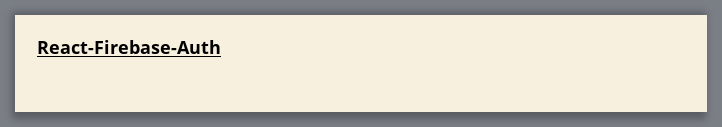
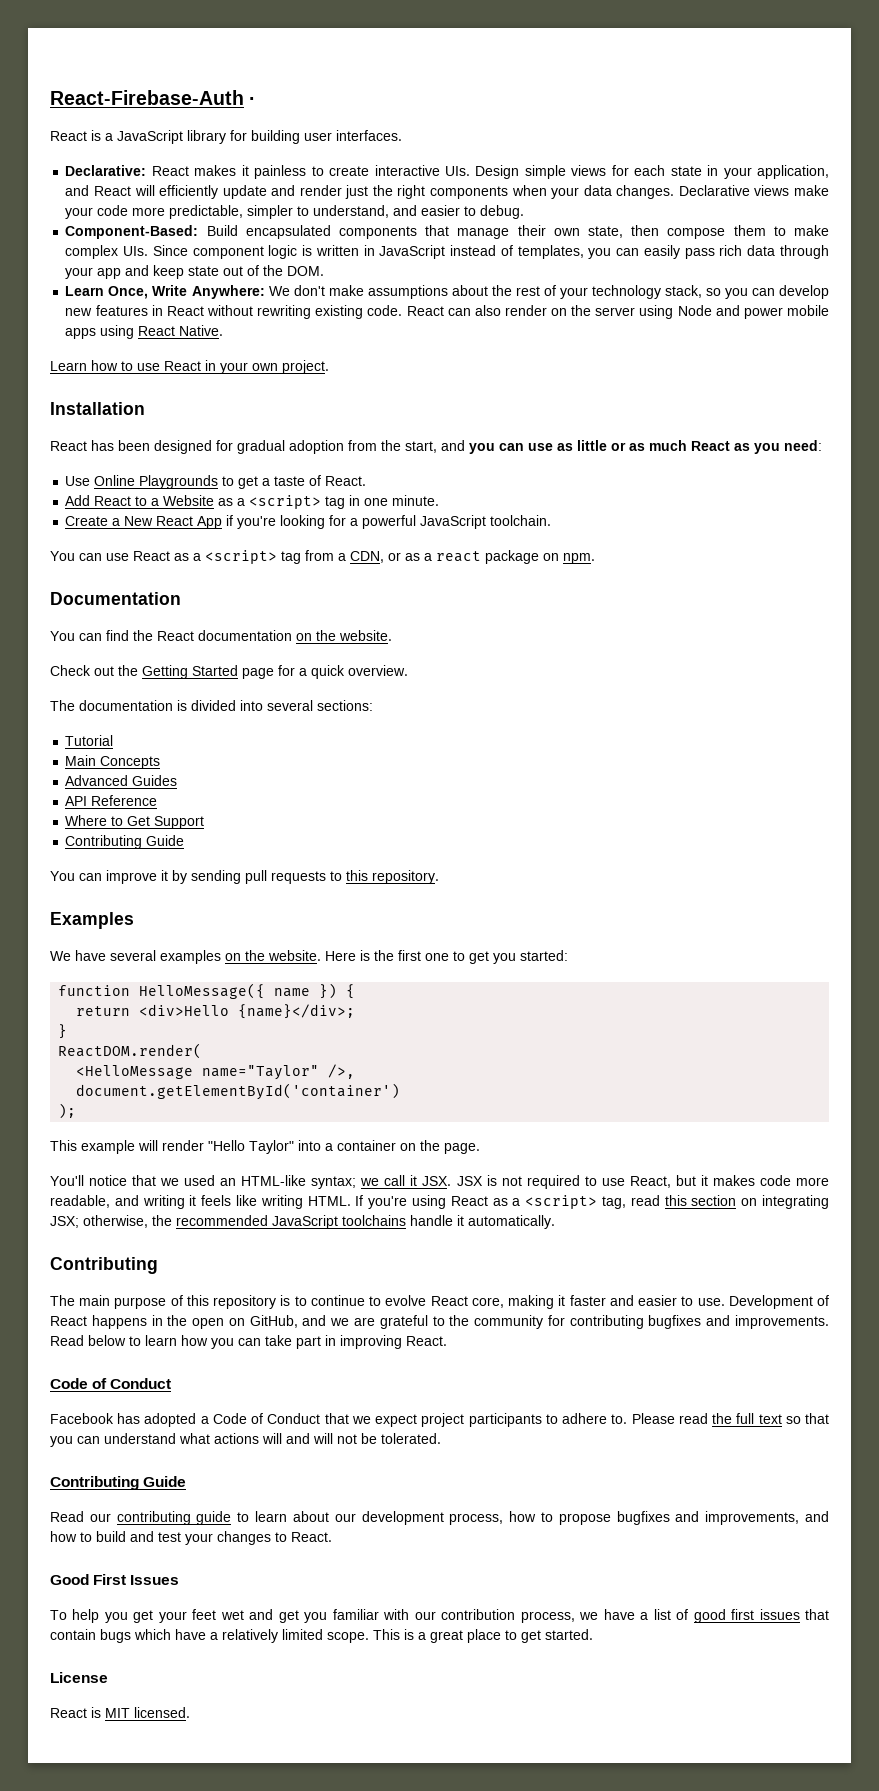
(221, 47) none -> [249,97,257,105] [50,130,402,144] [65,165,830,179] [65,185,830,199] [65,205,525,219] [65,225,830,239] [65,245,830,259] [65,265,325,279] [65,285,829,299] [65,305,830,319] [65,325,224,339] [50,360,329,374] [50,402,145,415] [50,440,822,454] [65,475,367,489] [65,495,440,509] [65,515,552,529] [50,550,595,564] [50,592,181,605] [50,630,392,641] [50,665,408,679] [50,700,373,711] [65,735,114,746] [65,755,161,769] [65,775,178,786] [65,795,158,806] [65,815,205,829] [65,835,185,849] [50,870,439,884] [50,912,134,929] [50,950,568,964] [58,983,356,999] [76,1004,356,1019] [58,1024,68,1039] [58,1043,203,1059] [76,1064,356,1080] [76,1083,401,1100] [58,1103,77,1119] [50,1140,480,1154] [50,1175,830,1189] [50,1195,829,1209] [50,1215,555,1229] [50,1257,158,1274] [50,1295,829,1309] [50,1315,830,1329] [50,1335,447,1349] [50,1378,172,1389] [50,1413,829,1427] [50,1433,441,1447] [50,1476,187,1490] [50,1511,829,1525] [50,1531,332,1545] [50,1574,180,1585] [50,1609,830,1623] [50,1629,593,1643] [50,1672,108,1683] [50,1707,190,1718] · // React is a JavaScript library for building user interfaces. // Declarative: React makes it painless to create interactive UIs. Design simple views for each state in your application, and React will efficiently update and render just the right components when your data changes. Declarative views make your code more predictable, simpler to understand, and easier to debug. // Component-Based: Build encapsulated components that manage their own state, then compose them to make complex UIs. Since component logic is written in JavaScript instead of templates, you can easily pass rich data through your app and keep state out of the DOM. // Learn Once, Write Anywhere: We don't make assumptions about the rest of your technology stack, so you can develop new features in React without rewriting existing code. React can also render on the server using Node and power mobile apps using React Native. // Learn how to use React in your own project. // Installation // React has been designed for gradual adoption from the start, and you can use as little or as much React as you need: // Use Online Playgrounds to get a taste of React. // Add React to a Website as a <script> tag in one minute. // Create a New React App if you're looking for a powerful JavaScript toolchain. // You can use React as a <script> tag from a CDN, or as a react package on npm. // Documentation // You can find the React documentation on the website. // Check out the Getting Started page for a quick overview. // The documentation is divided into several sections: // Tutorial // Main Concepts // Advanced Guides // API Reference // Where to Get Support // Contributing Guide // You can improve it by sending pull requests to this repository. // Examples // We have several examples on the website. Here is the first one to get you started: // function HelloMessage({ name }) { // return <div>Hello {name}</div>; // } // ReactDOM.render( // <HelloMessage name="Taylor" />, // document.getElementById('container') // ); // This example will render "Hello Taylor" into a container on the page. // You'll notice that we used an HTML-like syntax; we call it JSX. JSX is not required to use React, but it makes code more readable, and writing it feels like writing HTML. If you're using React as a <script> tag, read this section on integrating JSX; otherwise, the recommended JavaScript toolchains handle it automatically. // Contributing // The main purpose of this repository is to continue to evolve React core, making it faster and easier to use. Development of React happens in the open on GitHub, and we are grateful to the community for contributing bugfixes and improvements. Read below to learn how you can take part in improving React. // Code of Conduct // Facebook has adopted a Code of Conduct that we expect project participants to adhere to. Please read the full text so that you can understand what actions will and will not be tolerated. // Contributing Guide // Read our contributing guide to learn about our development process, how to propose bugfixes and improvements, and how to build and test your changes to React. // Good First Issues // To help you get your feet wet and get you familiar with our contribution process, we have a list of good first issues that contain bugs which have a relatively limited scope. This is a great place to get started. // License // React is MIT licensed.

